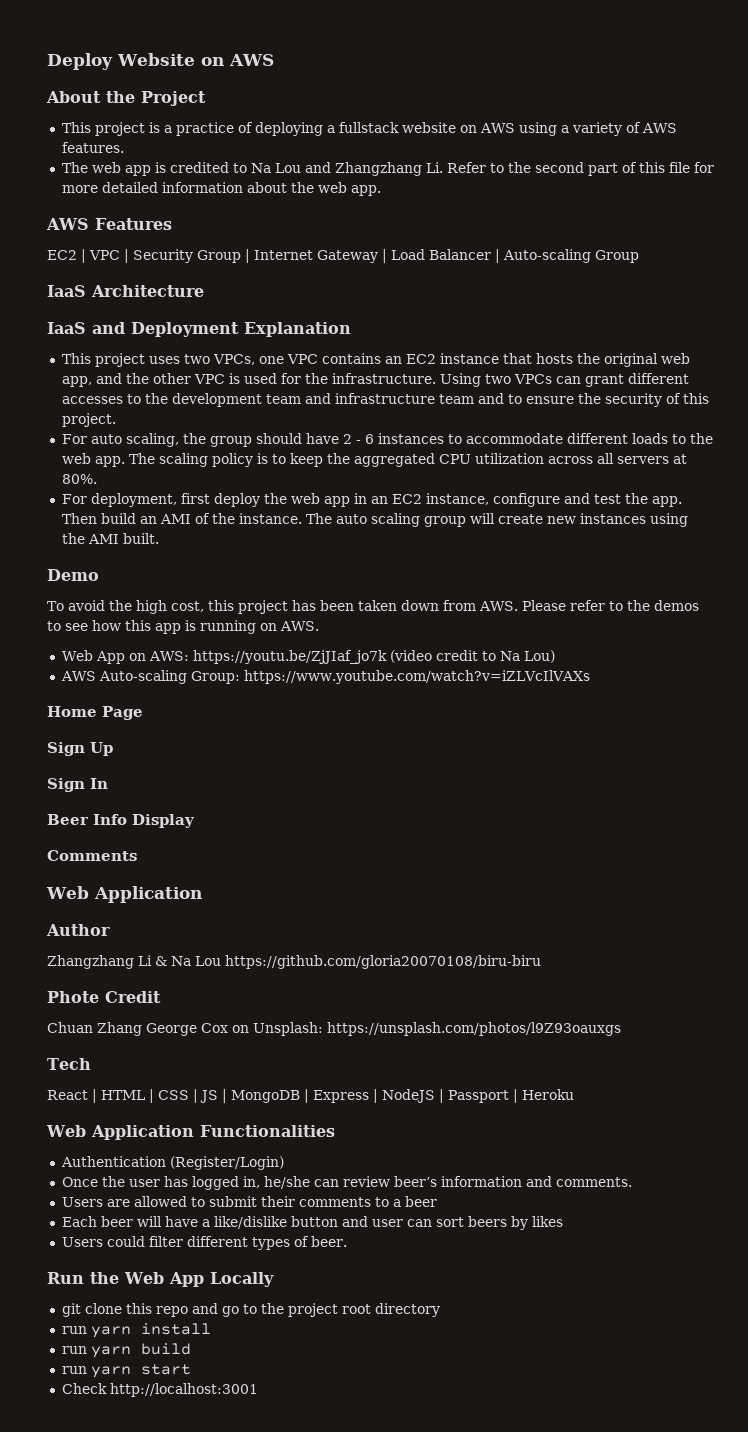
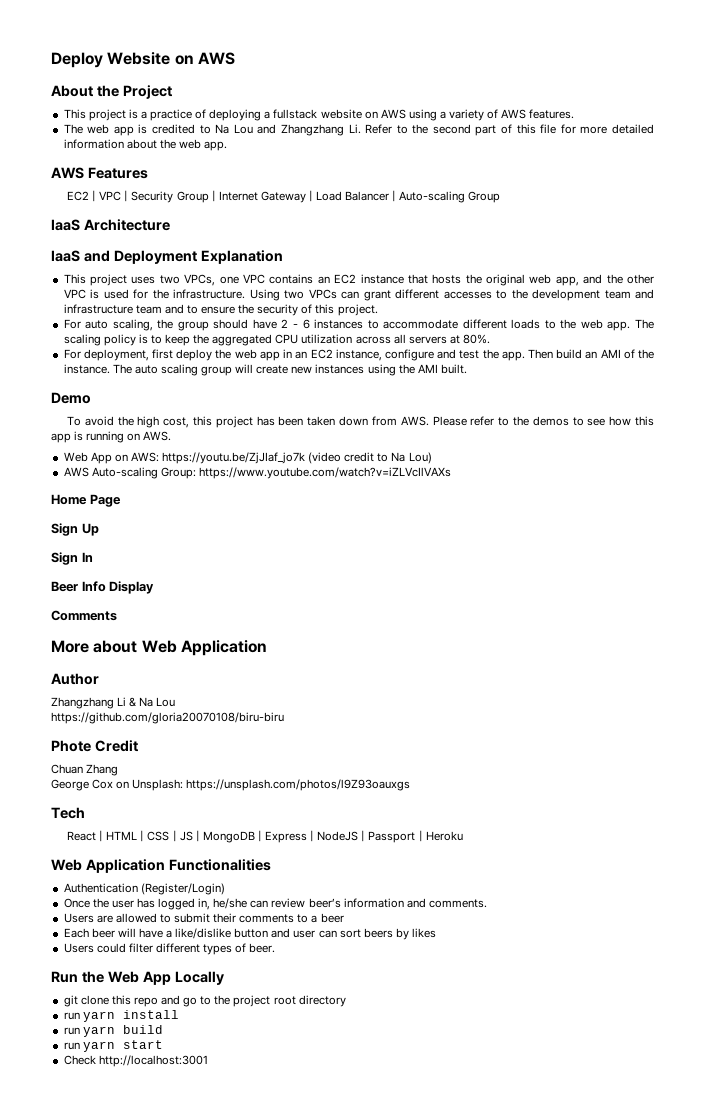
(137, 855) none -> [51,640,138,653] More about
(221, 961) none -> (176, 702) //
(142, 1029) none -> (119, 770) //

